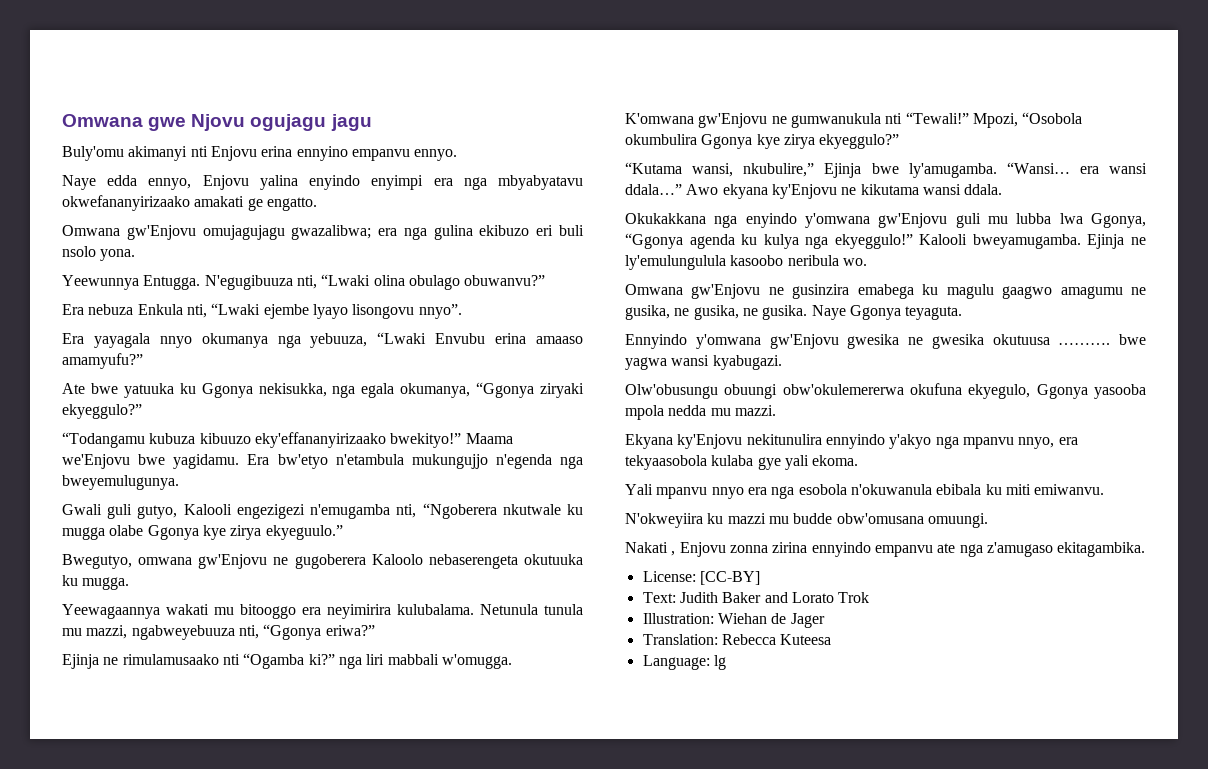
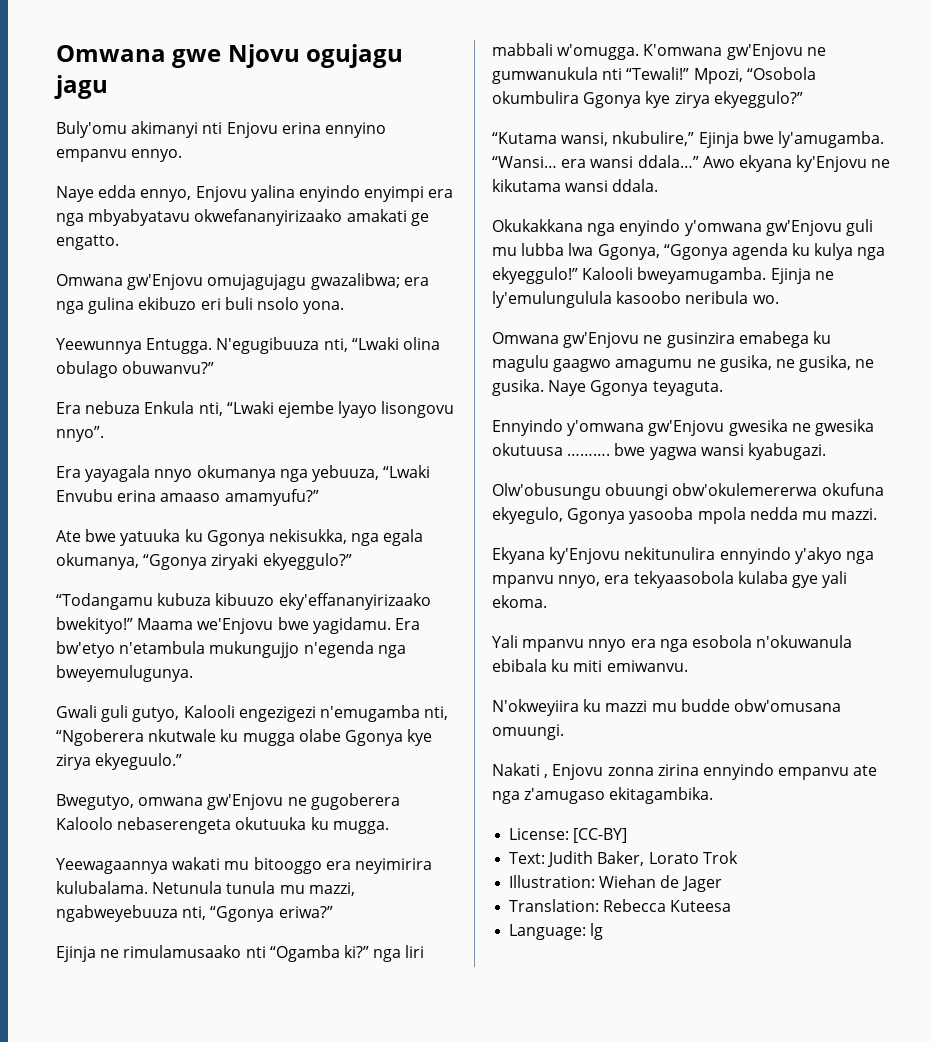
[722,592,788,603] Baker and -> [597,851,645,866] Baker,

